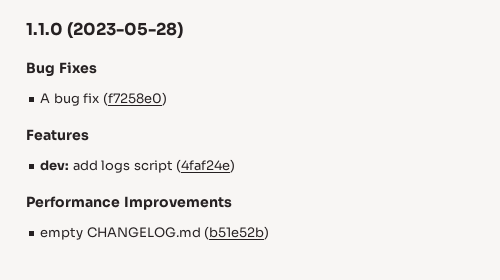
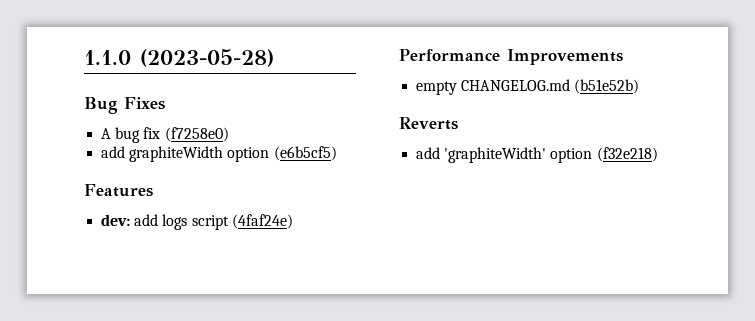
(167, 99) none -> [101,146,337,162] // add graphiteWidth option (e6b5cf5)
(270, 233) none -> [399,117,458,130] [416,147,658,163] // Reverts // add 'graphiteWidth' option (f32e218)

